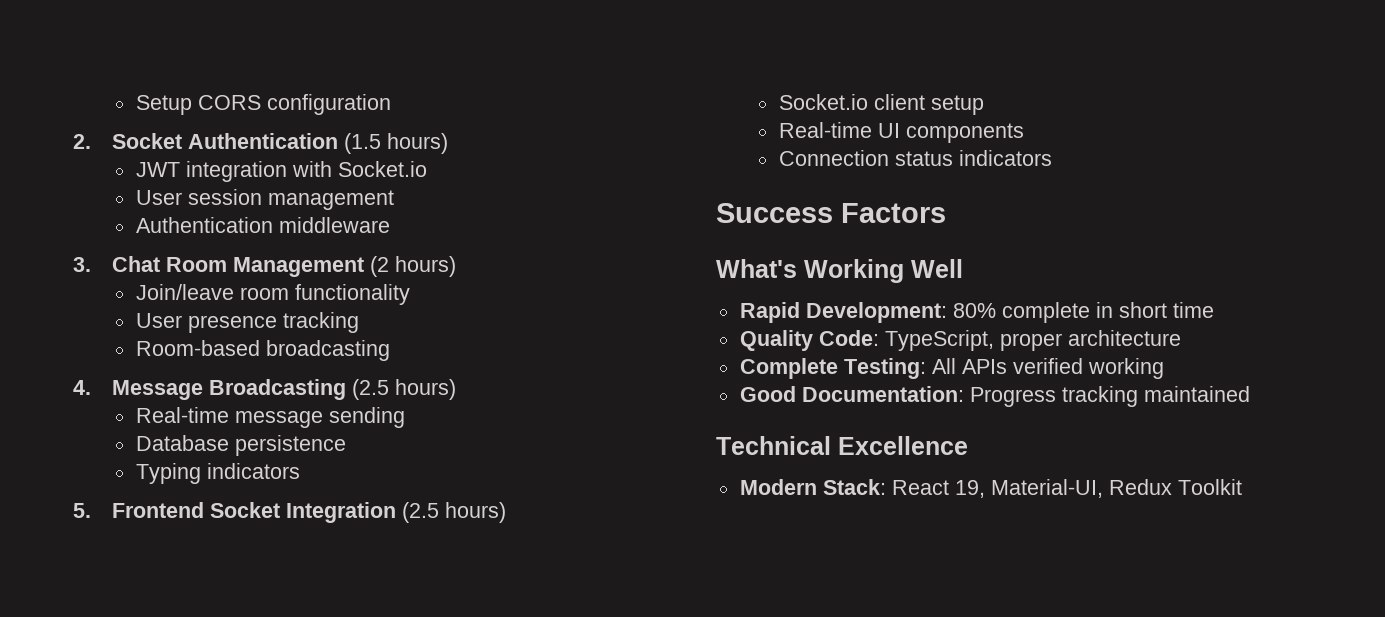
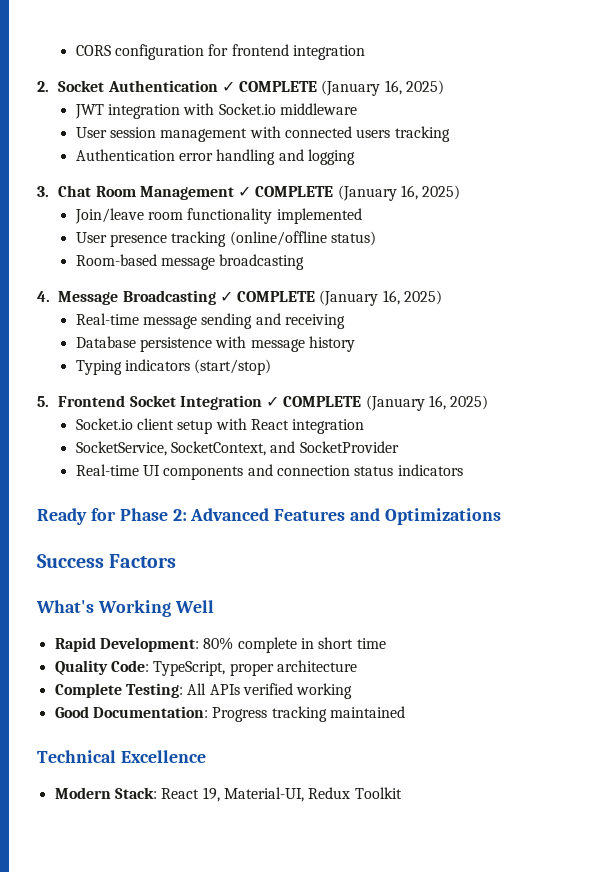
[135,95,192,115] Setup -> (75, 50) none
(391, 104) none -> [208,44,366,60] for frontend integration
[344,133,449,154] (1.5 hours) -> [221,80,445,96] ✓ COMPLETE (January 16, 2025)
(427, 169) none -> [280,103,358,115] middleware
[135,217,390,233] // Authentication middleware -> [249,126,450,142] [75,149,356,165] with connected users tracking // Authentication error handling and logging
[370,256,457,277] (2 hours) -> [238,185,461,201] ✓ COMPLETE (January 16, 2025)
(410, 294) none -> [276,208,362,224] implemented
(359, 322) none -> [229,231,377,246] (online/offline status)
(260, 348) none -> [161,257,216,270] message
[352,379,457,400] (2.5 hours) -> [219,290,443,306] ✓ COMPLETE (January 16, 2025)
(405, 417) none -> [255,313,346,329] and receiving
(346, 445) none -> [215,336,356,352] with message history
(300, 471) none -> [194,359,272,375] (start/stop)
[402,502,507,523] [778,94,984,115] (2.5 hours) // Socket.io client setup -> [266,395,489,411] [75,418,365,434] [75,441,399,456] ✓ COMPLETE (January 16, 2025) // Socket.io client setup with React integration // SocketService, SocketContext, and SocketProvider
[778,150,889,166] // Connection -> [247,464,351,476] and connection
(1052, 158) none -> [37,508,502,525] // Ready for Phase 2: Advanced Features and Optimizations

